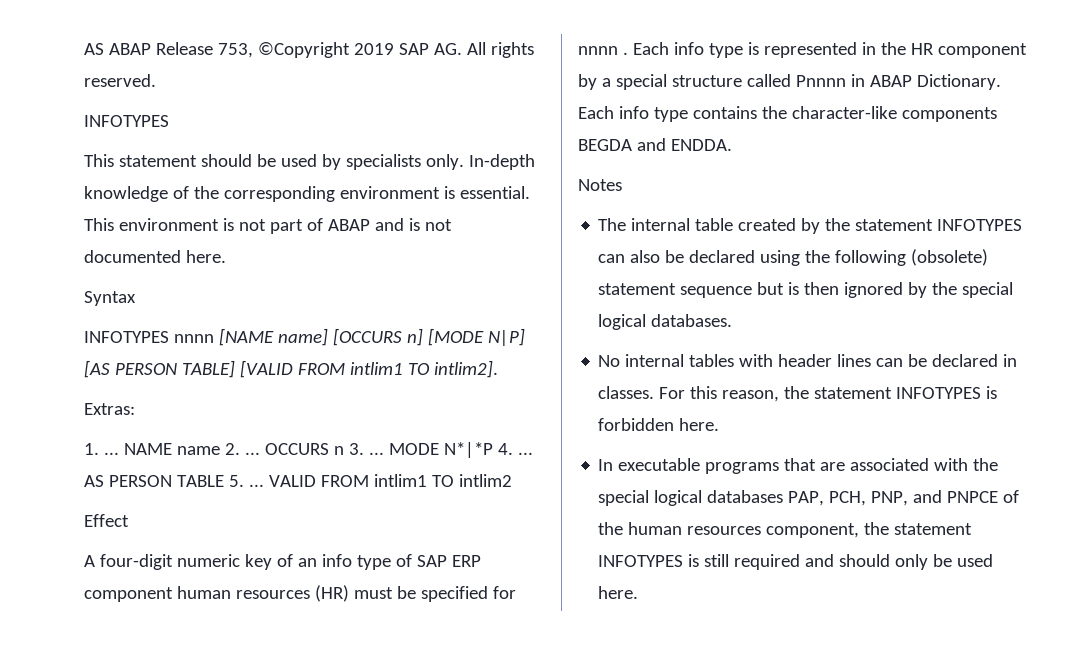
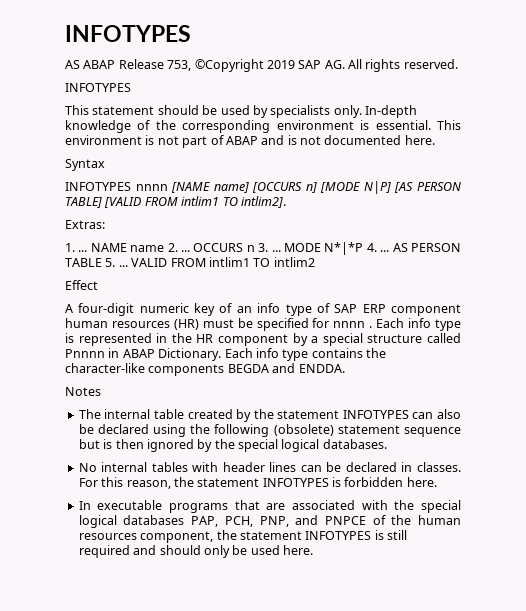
(84, 49) none -> [65,25,191,42] INFOTYPES //

